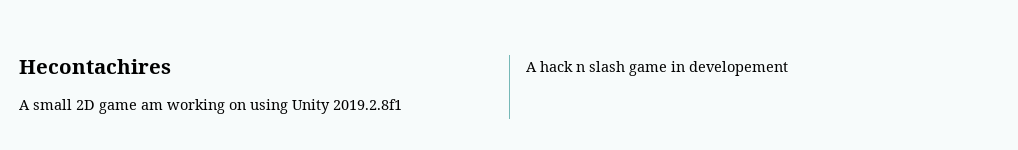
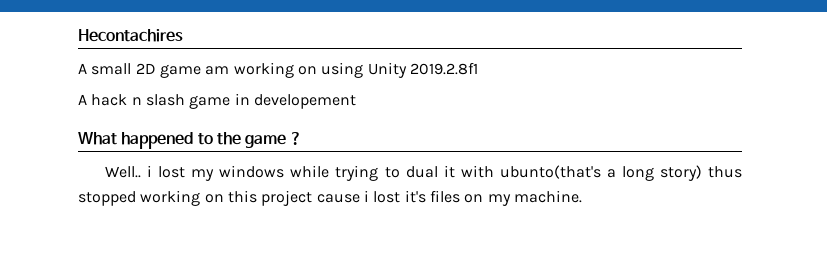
(788, 68) none -> [78,132,302,149] [105,165,742,181] [78,190,582,206] // What happened to the game ? // Well.. i lost my windows while trying to dual it with ubunto(that's a long story) thus stopped working on this project cause i lost it's files on my machine.

